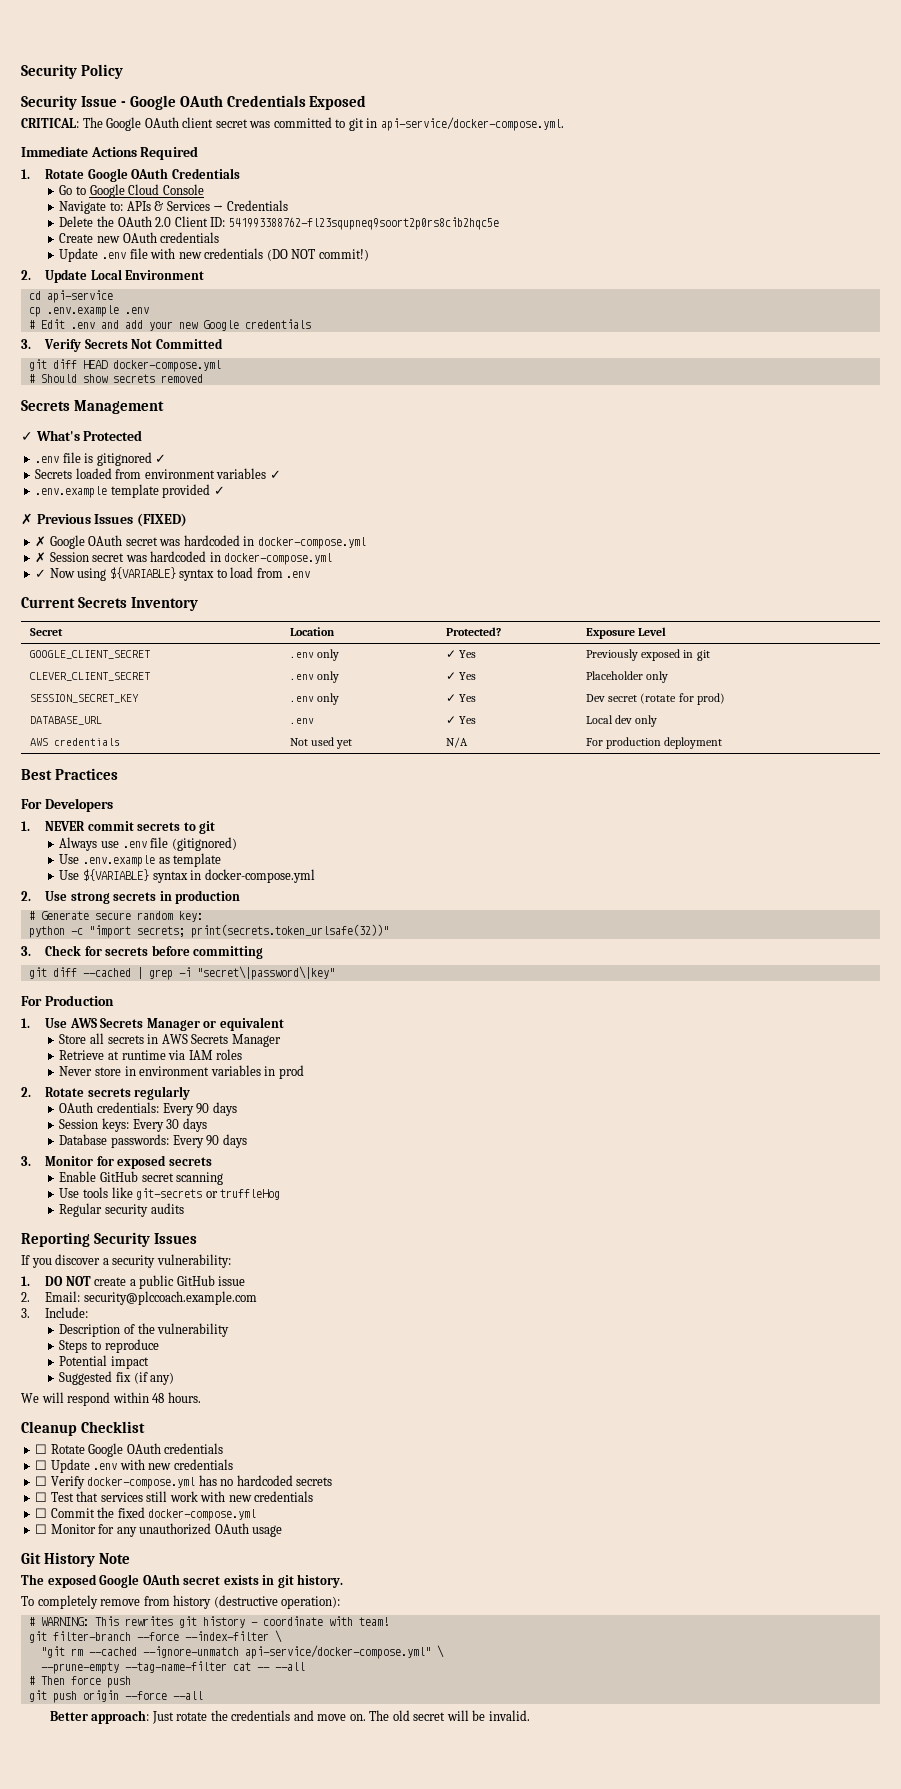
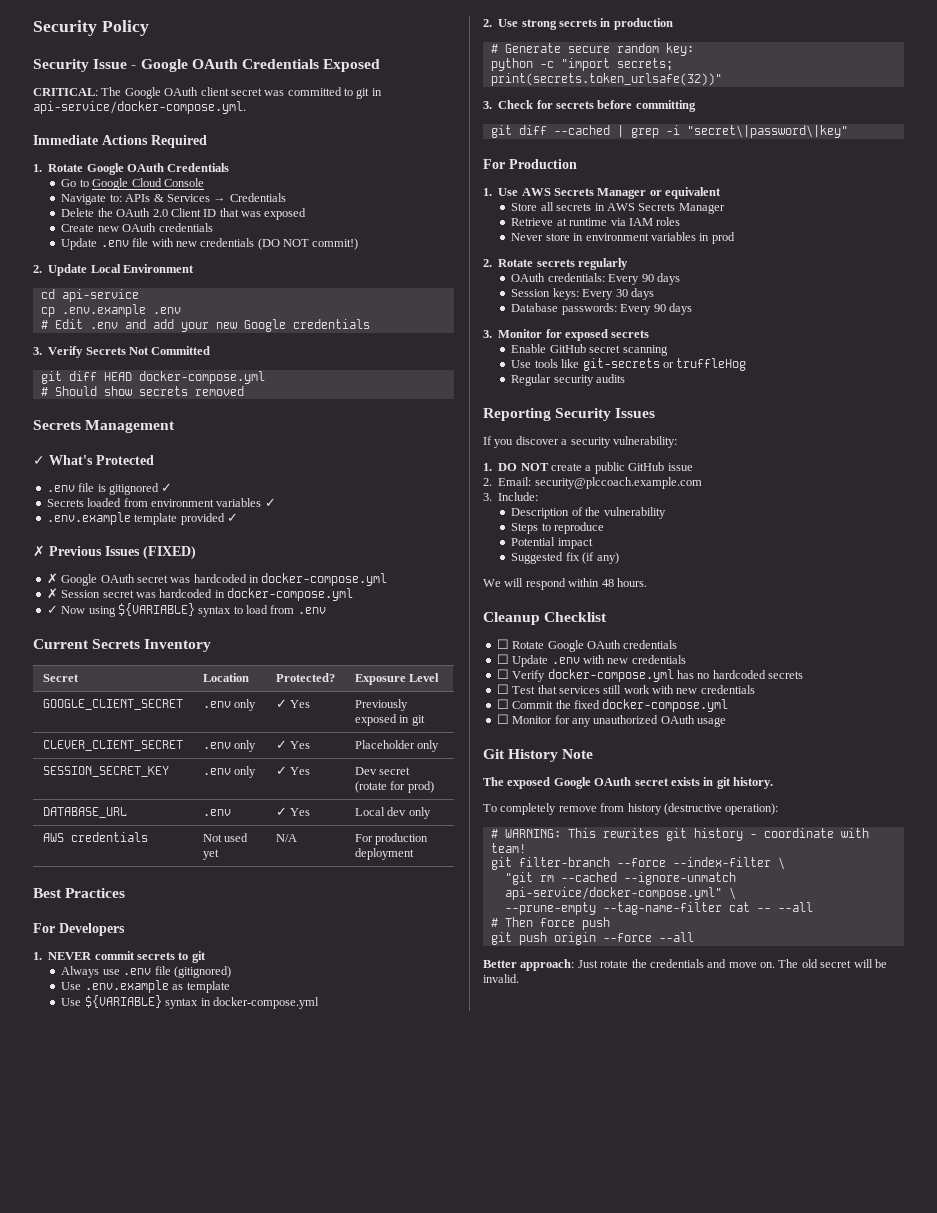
[210,217,499,230] ID: 541993388762-fl23squpneq9soort2p0rs8cib2hqc5e -> [203,208,307,220] ID that was exposed

